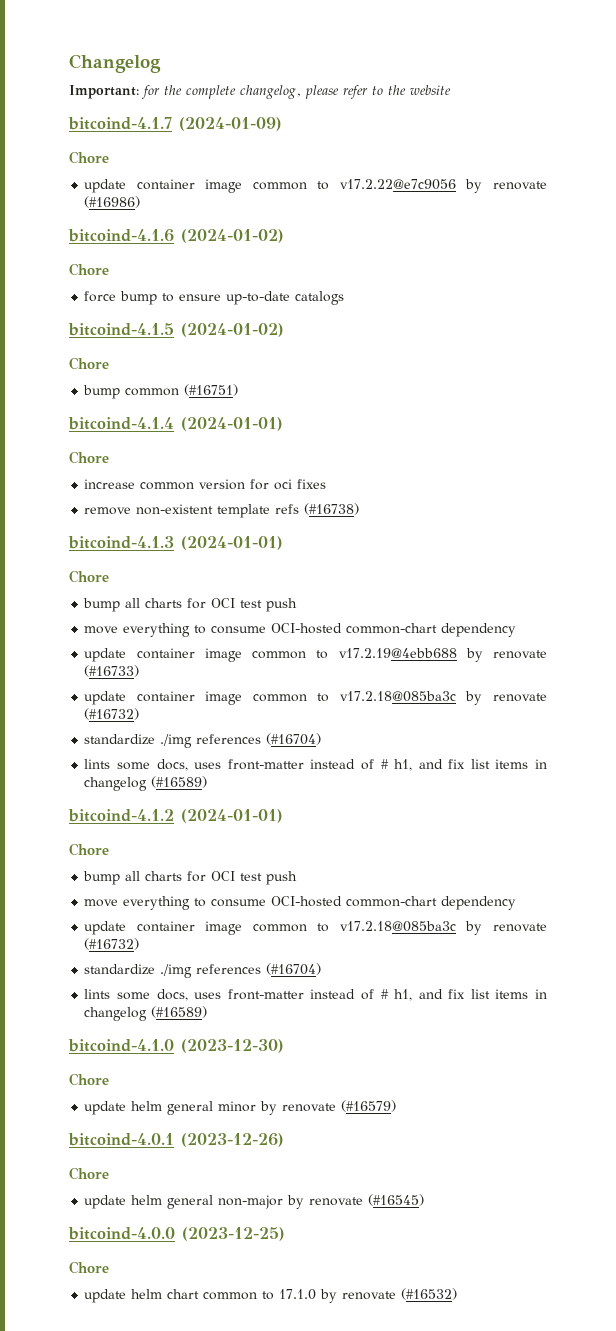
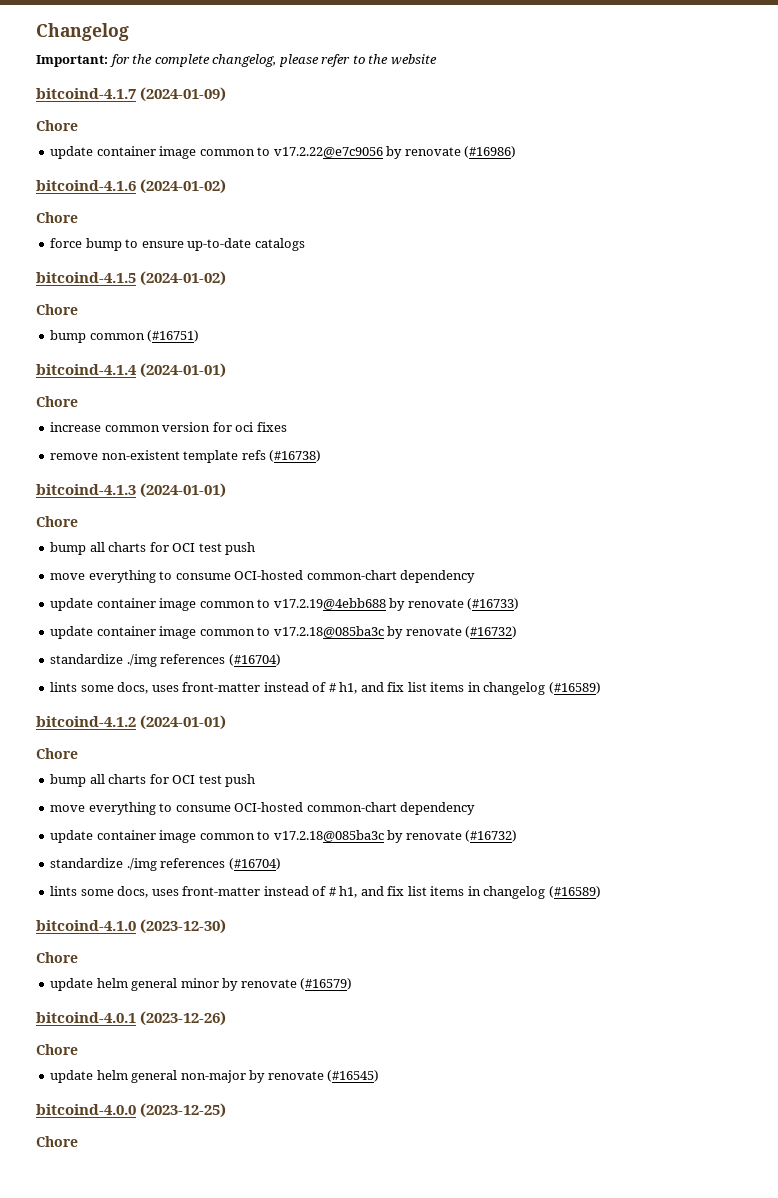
[84,1288,458,1303] // update helm chart common to 17.1.0 by renovate (#16532) -> (78, 1141) none

